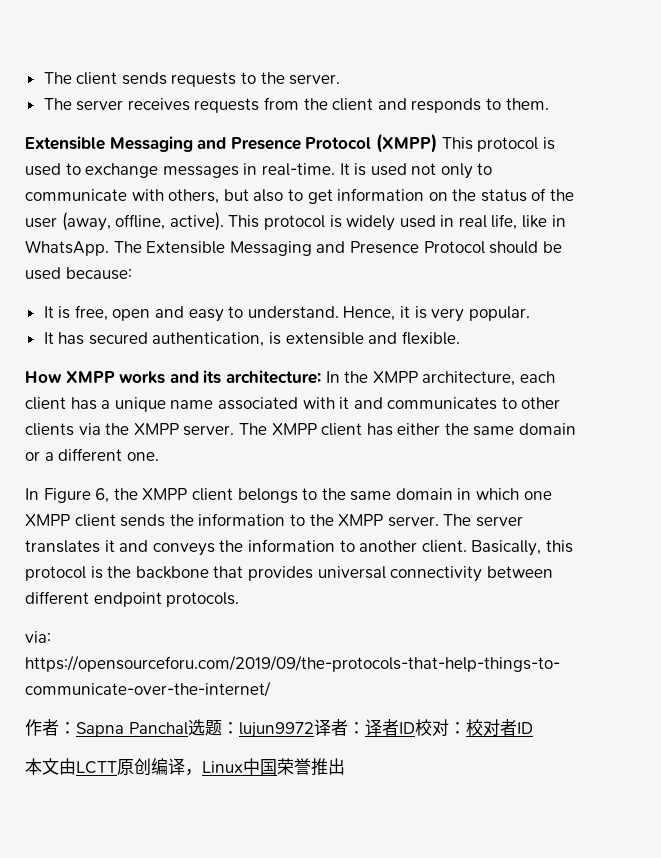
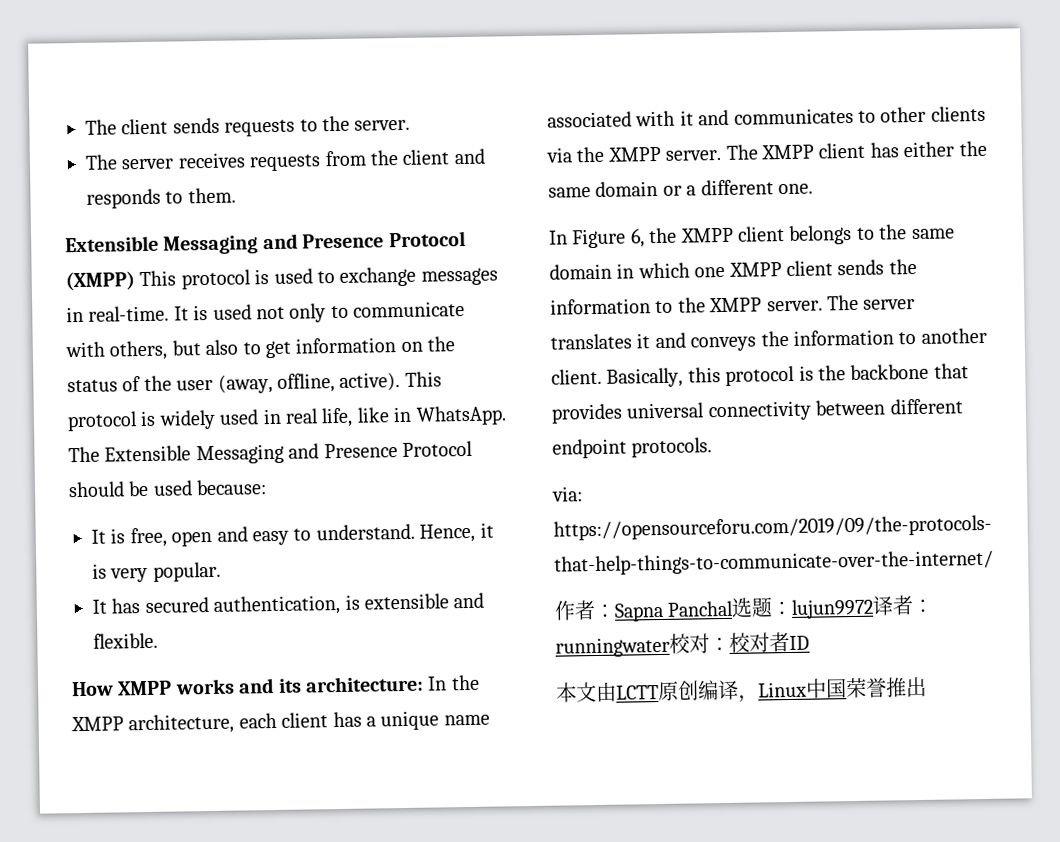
[364,719,415,736] 译者ID -> [555,636,670,658] runningwater

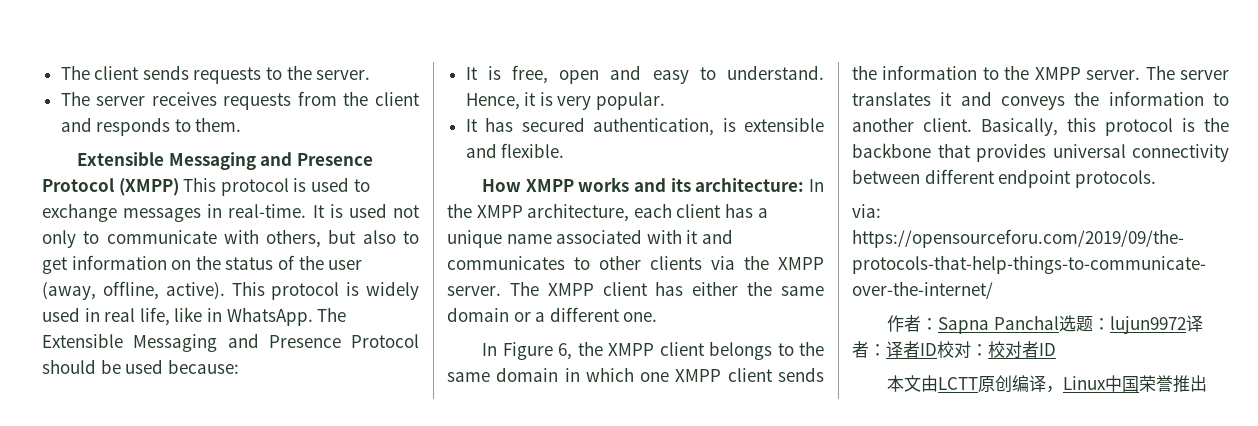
[555,636,670,658] runningwater -> [886,341,937,358] 译者ID

